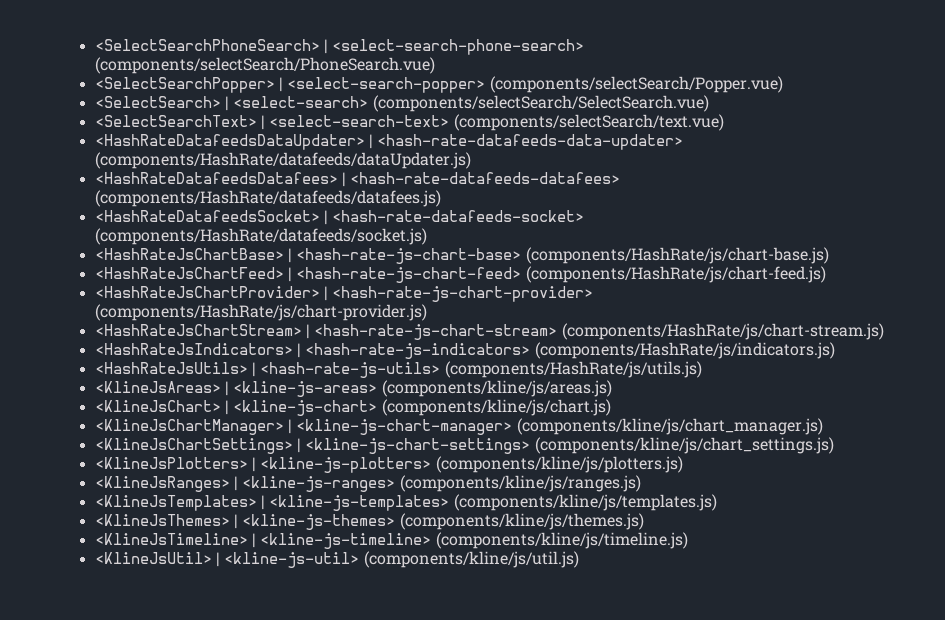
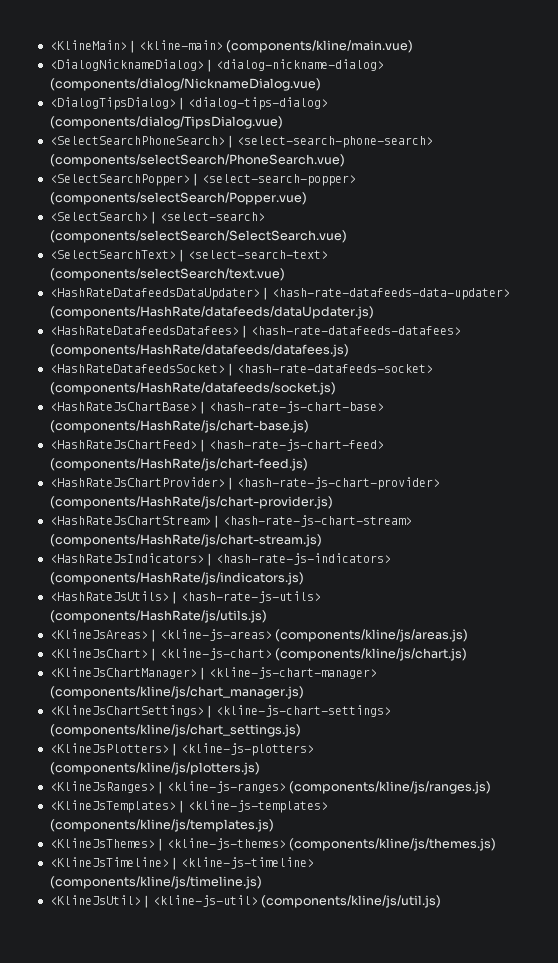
(94, 45) none -> [49,40,413,53] [49,59,384,72] [49,78,321,91] [49,97,328,110] [49,116,283,129] <KlineMain> | <kline-main> (components/kline/main.vue) // <DialogNicknameDialog> | <dialog-nickname-dialog> (components/dialog/NicknameDialog.vue) // <DialogTipsDialog> | <dialog-tips-dialog> (components/dialog/TipsDialog.vue) //

